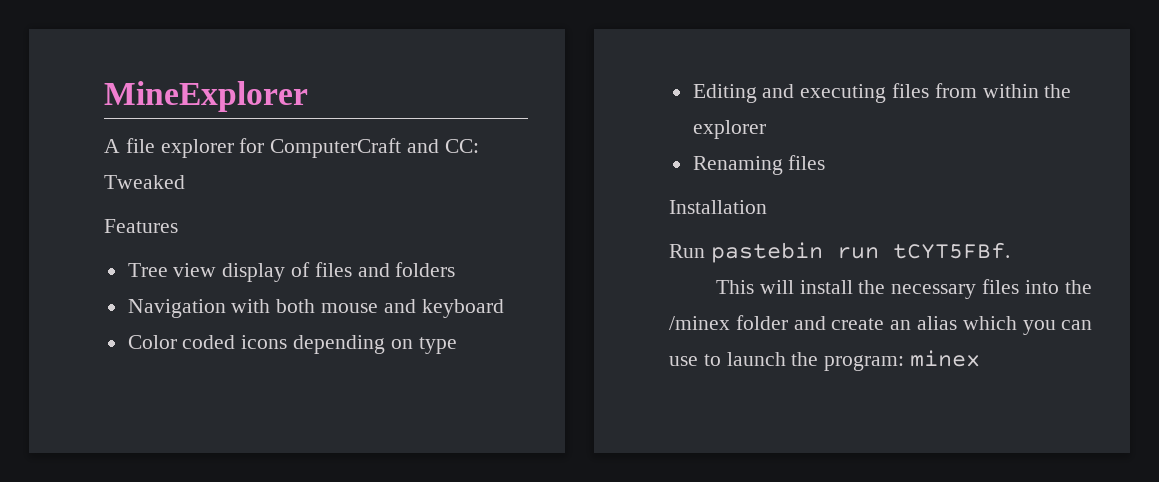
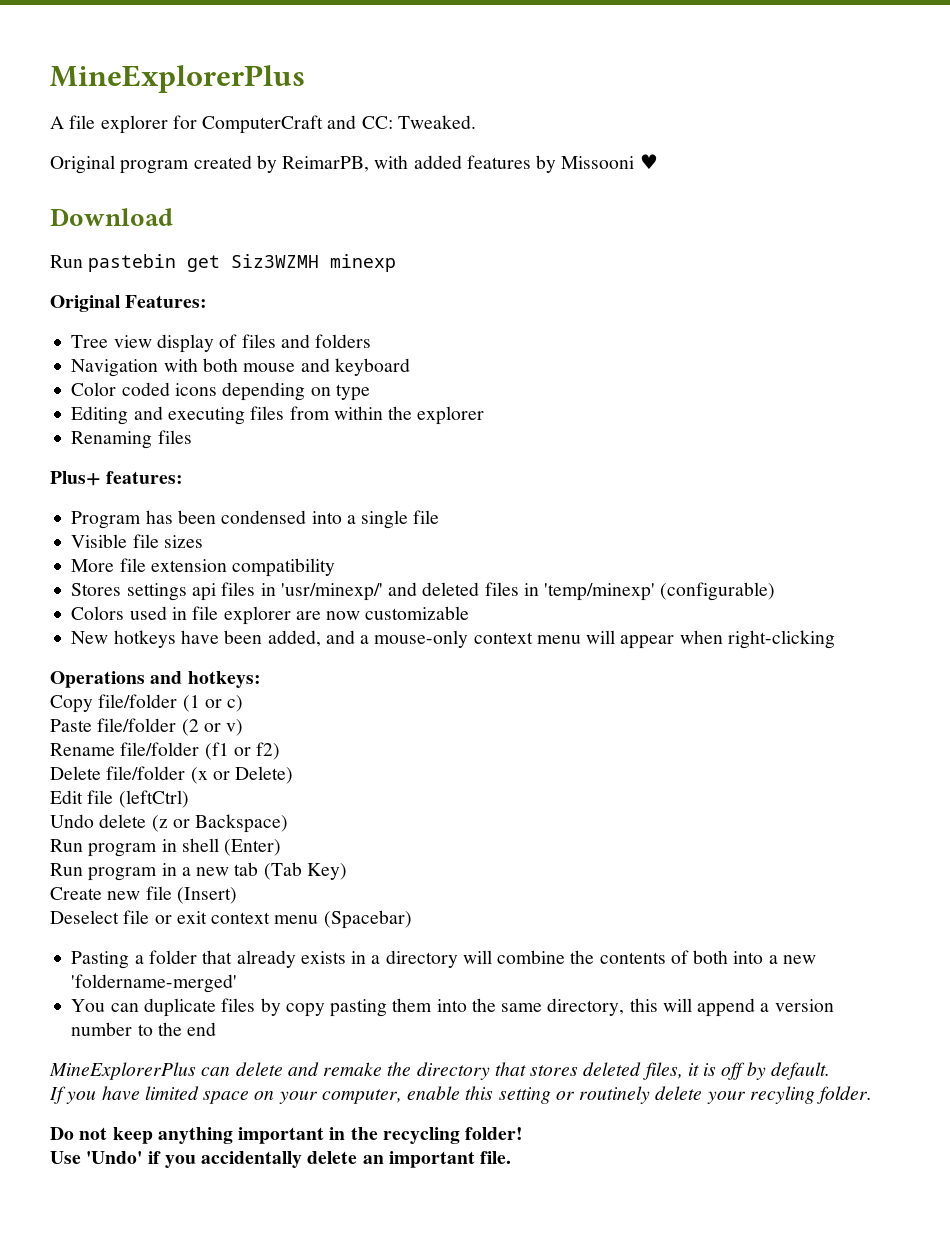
[104,81,308,112] MineExplorer -> [50,65,305,93] MineExplorerPlus
[104,175,185,189] [104,219,178,233] Tweaked // Features -> [397,115,476,129] [50,154,658,174] [50,208,173,226] [50,254,397,272] [50,295,208,312] Tweaked. // Original program created by ReimarPB, with added features by Missooni ♥ // Download // Run pastebin get Siz3WZMH minexp // Original Features:
[669,200,767,214] [669,242,1010,263] [716,279,1092,299] [669,315,1093,335] [669,350,981,371] Installation // Run pastebin run tCYT5FBf. // This will install the necessary files into the /minex folder and create an alias which you can use to launch the program: minex -> [50,471,184,486] [71,510,440,529] [71,534,203,548] [71,558,336,577] [71,582,776,601] [71,606,470,625] [71,630,835,649] [50,671,261,688] [50,694,244,713] [50,718,244,736] [50,742,281,760] [50,766,294,784] [50,790,189,808] [50,814,289,833] [50,838,282,857] [50,862,347,881] [50,886,237,904] [50,910,412,929] [71,950,816,969] [71,974,238,993] [71,998,834,1017] [71,1022,217,1036] [49,1062,830,1080] [49,1086,873,1104] [50,1127,524,1144] [50,1151,512,1168] Plus+ features: // Program has been condensed into a single file // Visible file sizes // More file extension compatibility // Stores settings api files in 'usr/minexp/' and deleted files in 'temp/minexp' (configurable) // Colors used in file explorer are now customizable // New hotkeys have been added, and a mouse-only context menu will appear when right-clicking // Operations and hotkeys: // Copy file/folder (1 or c) // Paste file/folder (2 or v) // Rename file/folder (f1 or f2) // Delete file/folder (x or Delete) // Edit file (leftCtrl) // Undo delete (z or Backspace) // Run program in shell (Enter) // Run program in a new tab (Tab Key) // Create new file (Insert) // Deselect file or exit context menu (Spacebar) // Pasting a folder that already exists in a directory will combine the contents of both into a new 'foldername-merged' // You can duplicate files by copy pasting them into the same directory, this will append a version number to the end // MineExplorerPlus can delete and remake the directory that stores deleted files, it is off by default. // If you have limited space on your computer, enable this setting or routinely delete your recyling folder. // Do not keep anything important in the recycling folder! // Use 'Undo' if you accidentally delete an important file.

